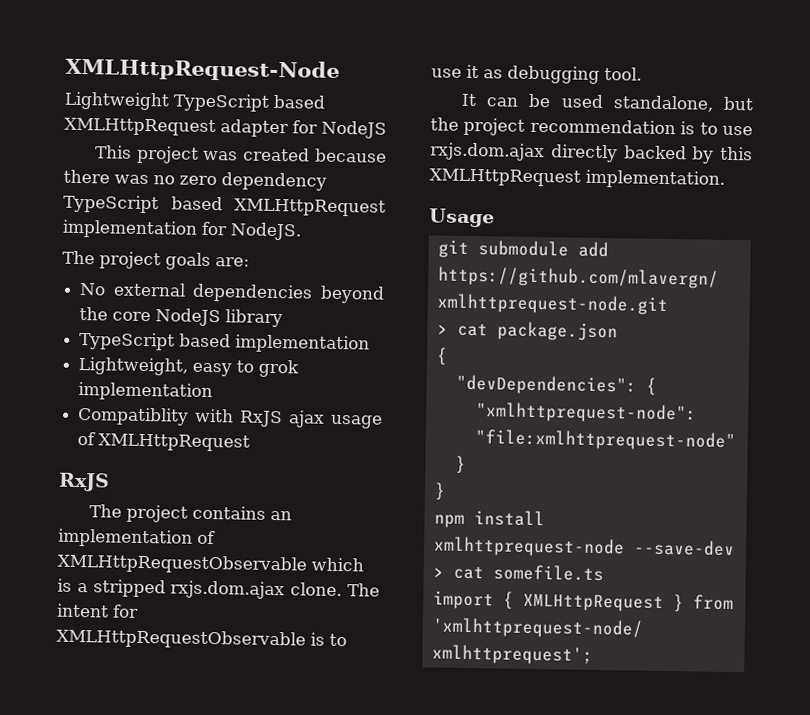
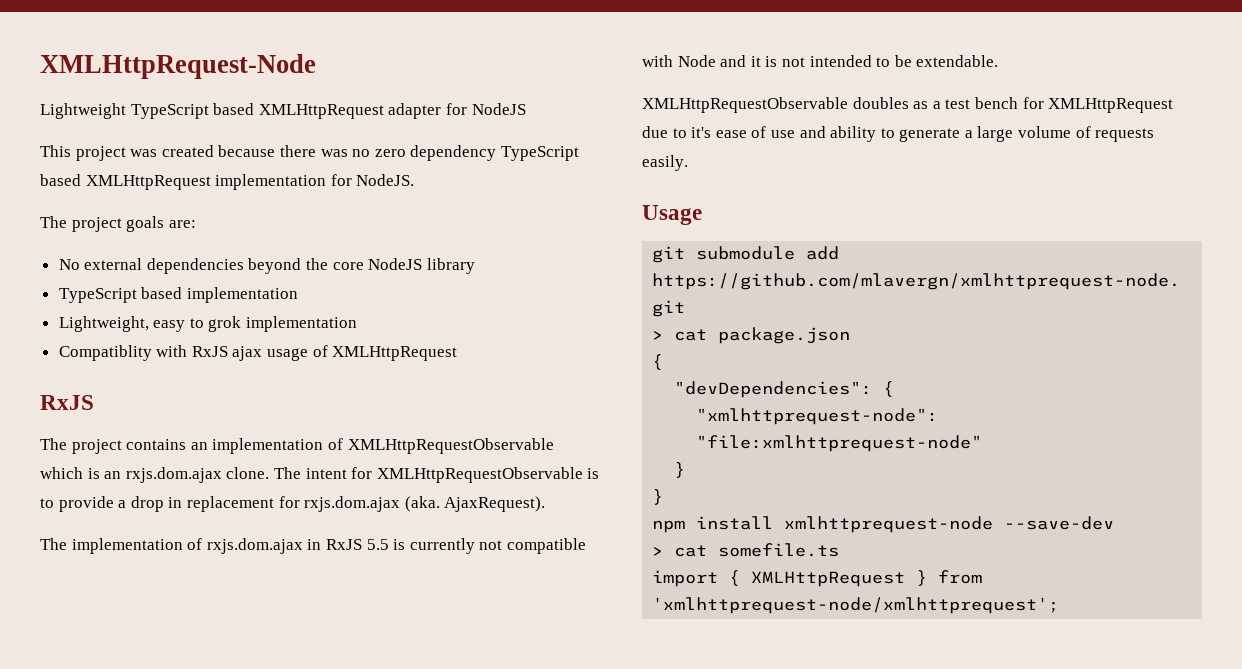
[76,579,166,598] a stripped -> [104,471,122,479] an
[431,64,642,84] [460,93,754,112] [430,117,753,136] [430,142,753,164] [429,168,725,189] use it as debugging tool. // It can be used standalone, but the project recommendation is to use rxjs.dom.ajax directly backed by this XMLHttpRequest implementation. -> [58,496,546,512] [40,538,586,554] [642,55,999,67] [642,97,1174,113] [642,126,1155,142] [642,155,688,171] provide a drop in replacement for rxjs.dom.ajax (aka. AjaxRequest). // The implementation of rxjs.dom.ajax in RxJS 5.5 is currently not compatible with Node and it is not intended to be extendable. // XMLHttpRequestObservable doubles as a test bench for XMLHttpRequest due to it's ease of use and ability to generate a large volume of requests easily.

